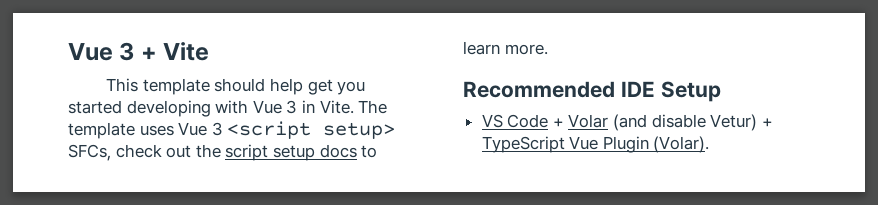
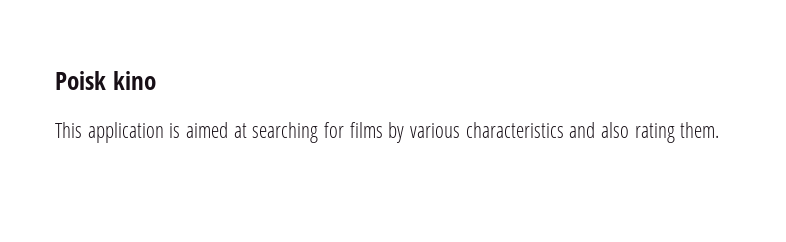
[68,42,210,61] [106,78,366,95] [68,100,388,117] [68,121,396,139] [68,144,378,161] [463,41,548,55] [463,81,721,102] [481,114,773,131] [481,136,710,153] Vue 3 + Vite // This template should help get you started developing with Vue 3 in Vite. The template uses Vue 3 <script setup> SFCs, check out the script setup docs to learn more. // Recommended IDE Setup // VS Code + Volar (and disable Vetur) + TypeScript Vue Plugin (Volar). -> [55,71,156,90] [55,122,720,143] Poisk kino // This application is aimed at searching for films by various characteristics and also rating them.

